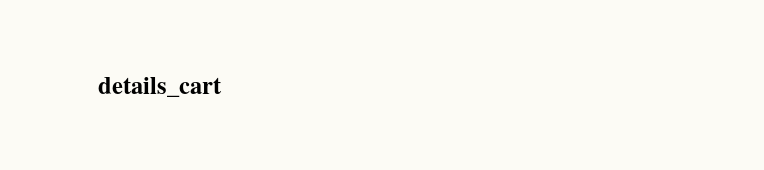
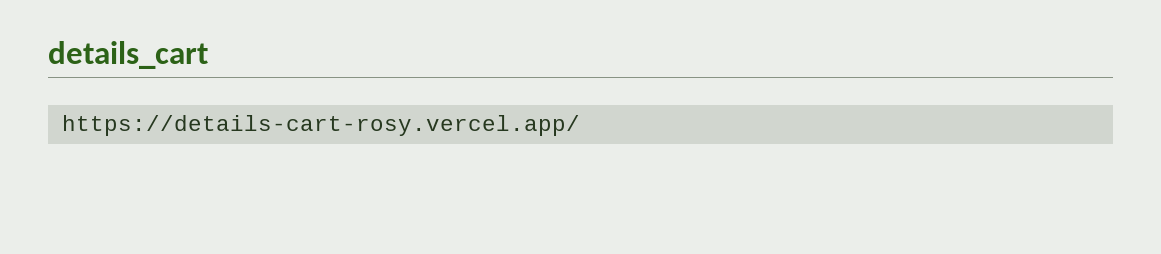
(222, 87) none -> [61,115,580,136] // https://details-cart-rosy.vercel.app/

